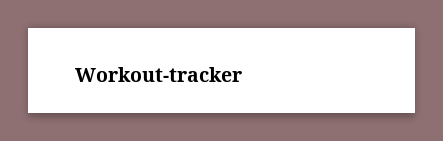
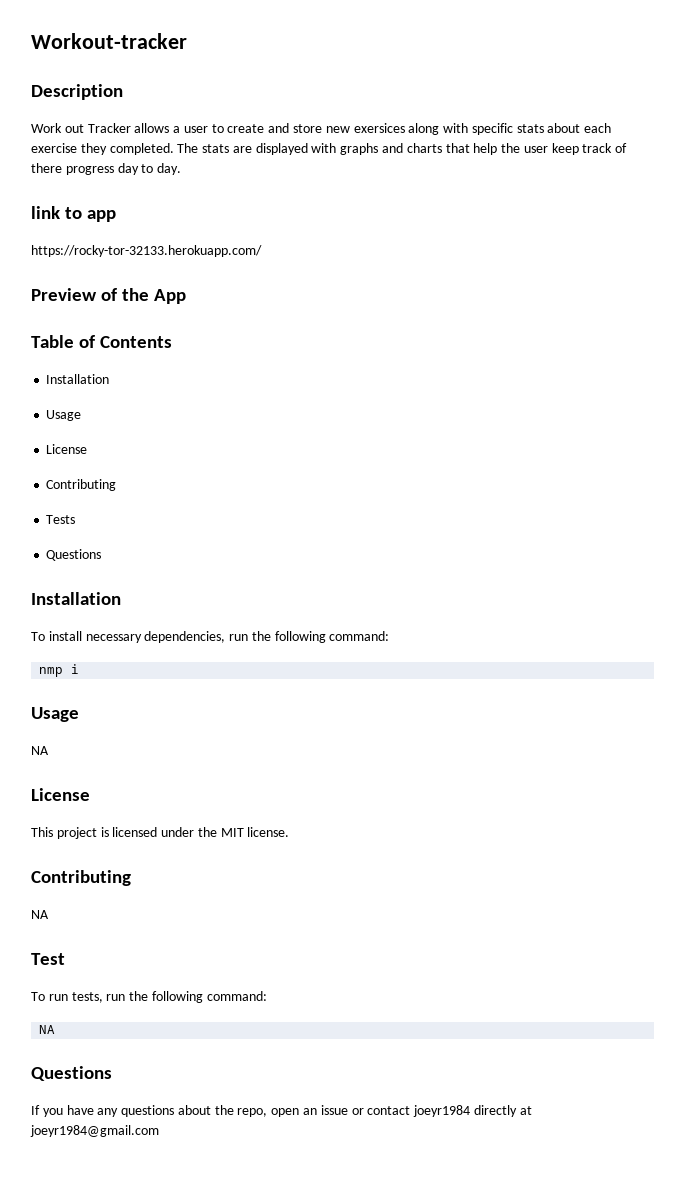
(242, 74) none -> [31,84,123,100] [31,123,612,135] [31,143,628,155] [31,163,182,175] [31,206,117,222] [31,245,262,257] [31,288,187,304] [31,335,173,348] [46,374,110,384] [46,410,82,421] [46,444,88,454] [46,479,117,491] [46,515,76,524] [46,549,102,561] [31,592,121,605] [31,631,390,643] [39,664,80,677] [31,707,79,722] [31,746,49,755] [31,788,90,801] [31,827,290,839] [31,870,131,886] [31,910,49,919] [31,953,65,965] [31,991,267,1003] [39,1025,56,1034] [31,1066,112,1081] [31,1105,532,1117] [30,1125,159,1137] // Description // Work out Tracker allows a user to create and store new exersices along with specific stats about each exercise they completed. The stats are displayed with graphs and charts that help the user keep track of there progress day to day. // link to app // https://rocky-tor-32133.herokuapp.com/ // Preview of the App // Table of Contents // Installation // Usage // License // Contributing // Tests // Questions // Installation // To install necessary dependencies, run the following command: // nmp i // Usage // NA // License // This project is licensed under the MIT license. // Contributing // NA // Test // To run tests, run the following command: // NA // Questions // If you have any questions about the repo, open an issue or contact joeyr1984 directly at joeyr1984@gmail.com

